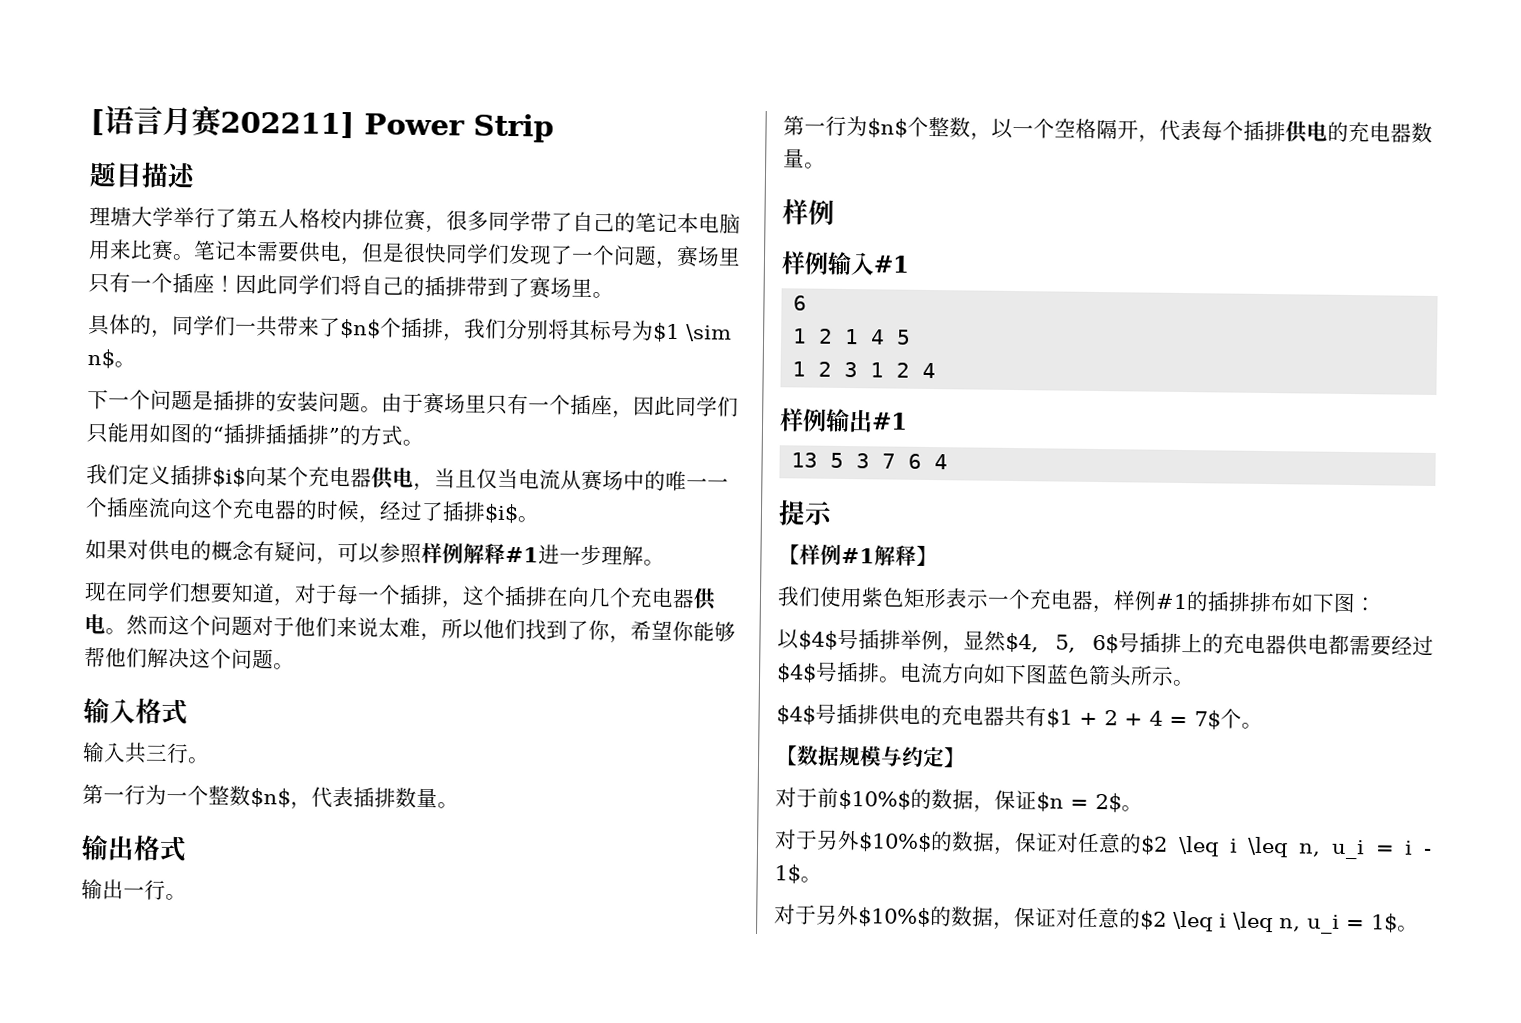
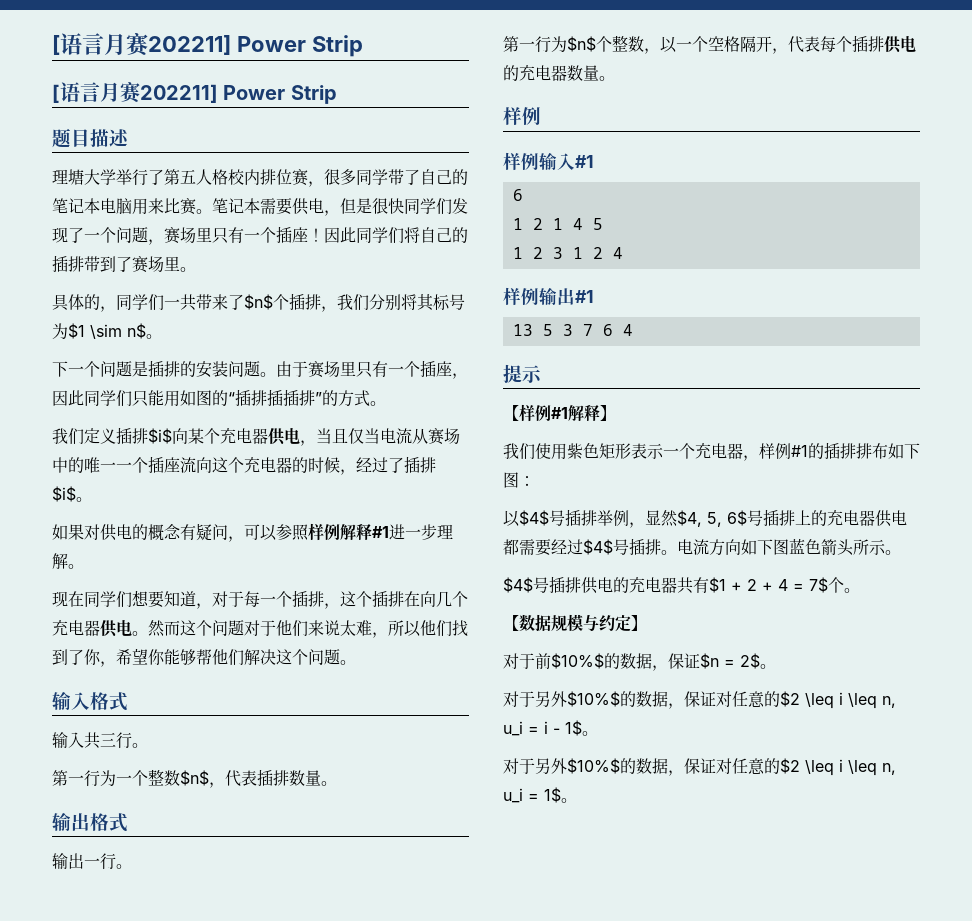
[90,105,554,143] [语言月赛202211] Power Strip -> [52,32,363,57] [52,81,337,104] [语言月赛202211] Power Strip // [语言月赛202211] Power Strip

